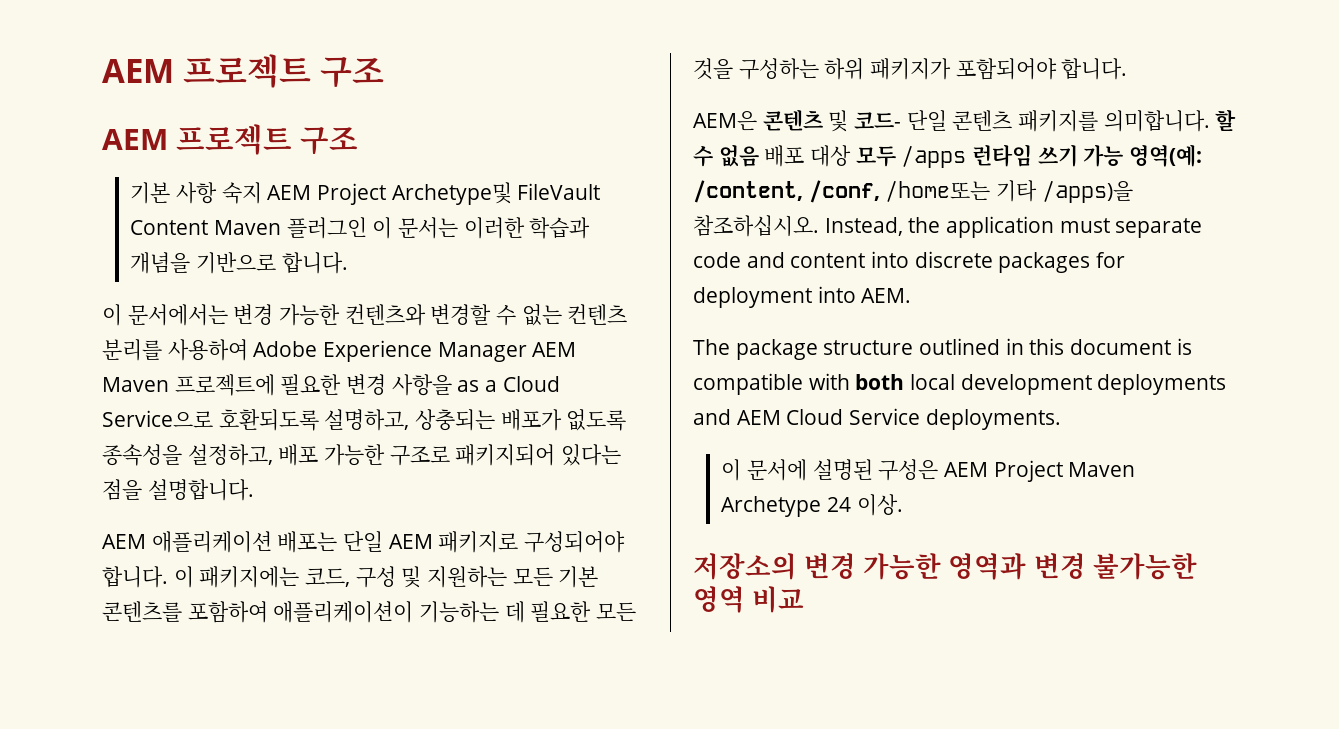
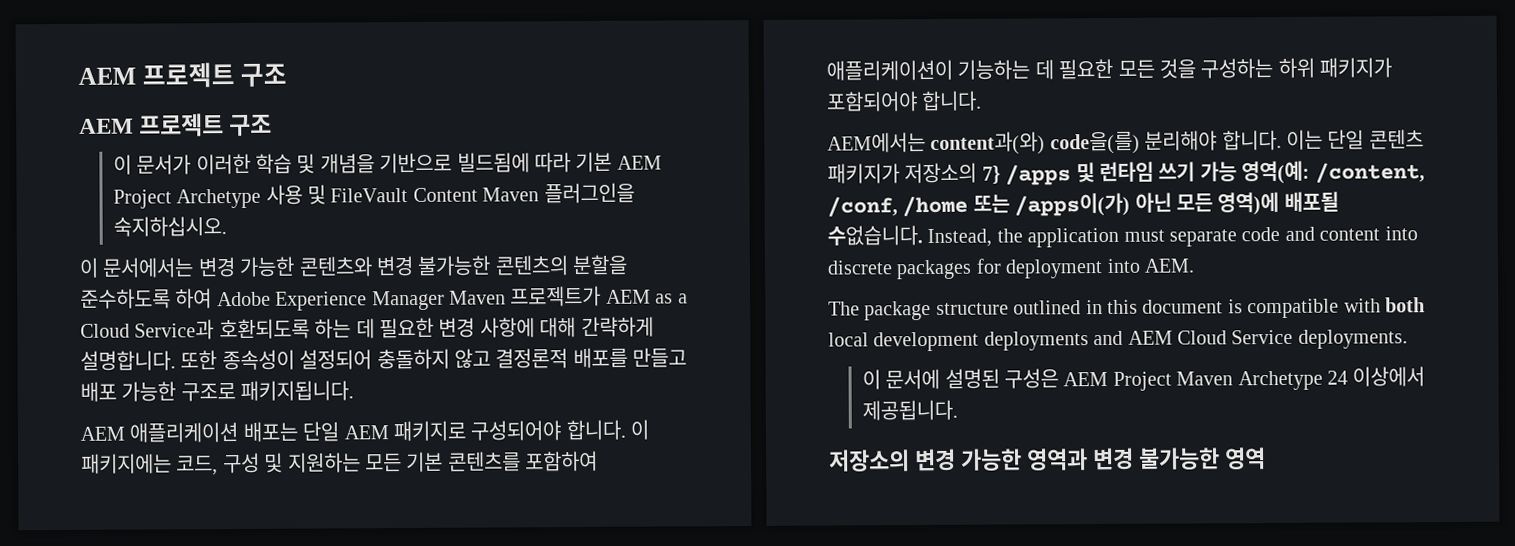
[130,182,601,205] [130,217,591,239] [130,252,348,274] [102,304,628,326] [102,339,577,362] [102,374,560,396] [102,409,627,431] [102,444,622,466] [102,479,254,501] 기본 사항 숙지 AEM Project Archetype및 FileVault Content Maven 플러그인 이 문서는 이러한 학습과 개념을 기반으로 합니다. // 이 문서에서는 변경 가능한 컨텐츠와 변경할 수 없는 컨텐츠 분리를 사용하여 Adobe Experience Manager AEM Maven 프로젝트에 필요한 변경 사항을 as a Cloud Service으로 호환되도록 설명하고, 상충되는 배포가 없도록 종속성을 설정하고, 배포 가능한 구조로 패키지되어 있다는 점을 설명합니다. -> [112,151,662,175] [112,182,635,209] [112,216,227,237] [79,254,629,278] [80,285,688,311] [80,316,654,340] [80,347,688,371] [80,380,355,402] 이 문서가 이러한 학습 및 개념을 기반으로 빌드됨에 따라 기본 AEM Project Archetype 사용 및 FileVault Content Maven 플러그인을 숙지하십시오. // 이 문서에서는 변경 가능한 콘텐츠와 변경 불가능한 콘텐츠의 분할을 준수하도록 하여 Adobe Experience Manager Maven 프로젝트가 AEM as a Cloud Service과 호환되도록 하는 데 필요한 변경 사항에 대해 간략하게 설명합니다. 또한 종속성이 설정되어 충돌하지 않고 결정론적 배포를 만들고 배포 가능한 구조로 패키지됩니다.
[693,109,1237,132] [693,144,967,168] AEM은 콘텐츠 및 코드- 단일 콘텐츠 패키지를 의미합니다. 할 수 없음 배포 대상 모두 /apps -> [827,129,1424,156] [827,162,1095,186] AEM에서는 content과(와) code을(를) 분리해야 합니다. 이는 단일 콘텐츠 패키지가 저장소의 7} /apps 및
[885,180,1133,203] [693,215,819,237] /home또는 기타 /apps)을 참조하십시오. -> [902,191,1339,217] [827,225,923,246] /home 또는 /apps이(가) 아닌 모든 영역)에 배포될 수없습니다.
[856,494,903,516] 이상. -> [1352,366,1426,387] [861,399,958,421] 이상에서 제공됩니다.
[752,586,805,613] 비교 -> (1266, 458) none

